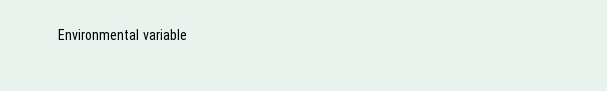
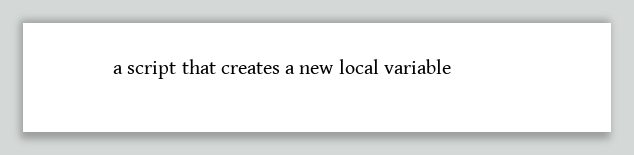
[58,29,139,40] Environmental -> [113,59,379,79] a script that creates a new local

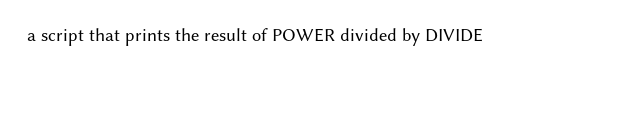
[220,59,451,74] creates a new local variable -> [125,28,483,46] prints the result of POWER divided by DIVIDE

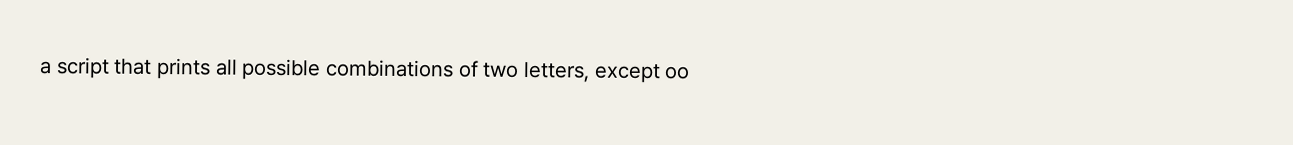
[175,28,483,46] the result of POWER divided by DIVIDE -> [214,58,691,84] all possible combinations of two letters, except oo

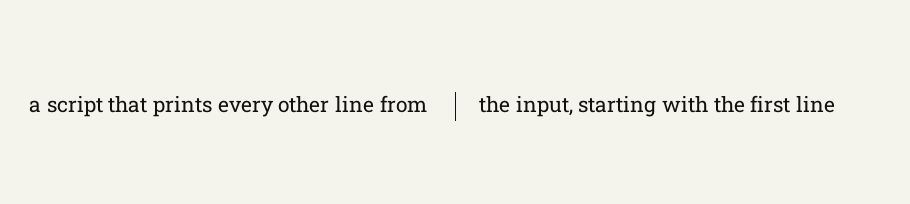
[214,58,691,84] all possible combinations of two letters, except oo -> [217,95,836,117] every other line from the input, starting with the first line

